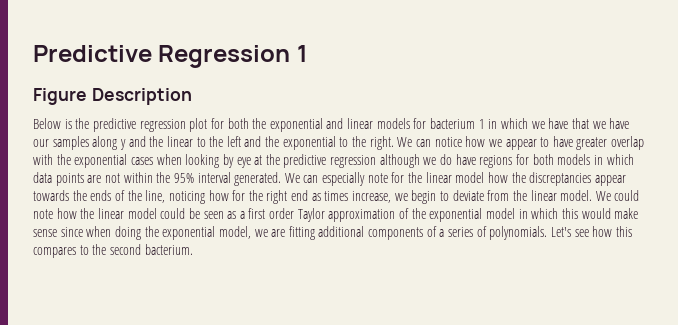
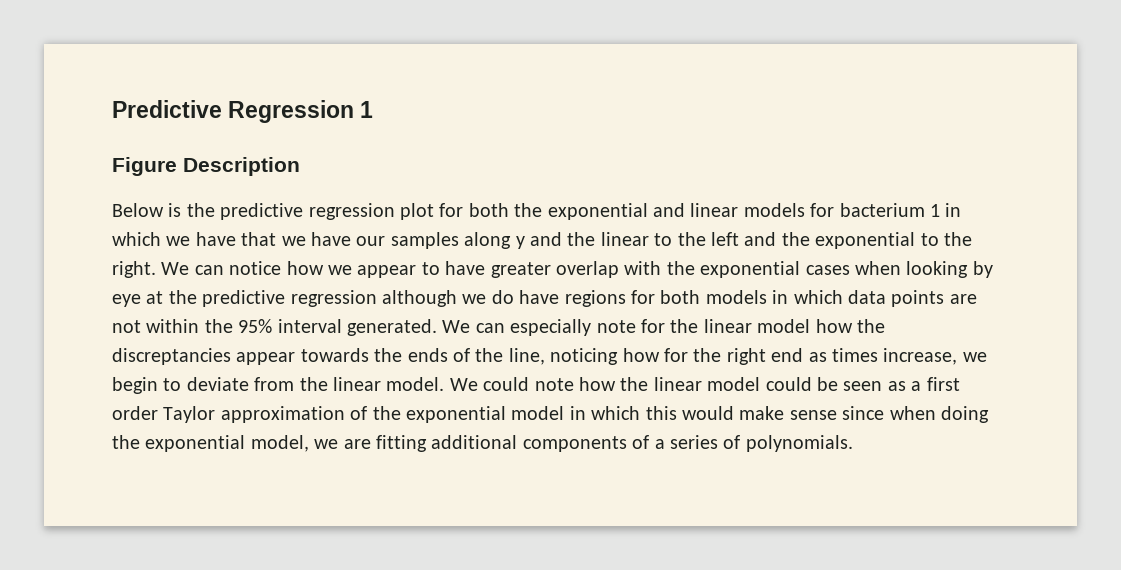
[550,226,632,237] [33,244,193,258] Let's see how this compares to the second bacterium. -> (853, 443) none

